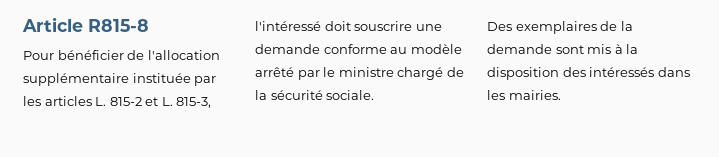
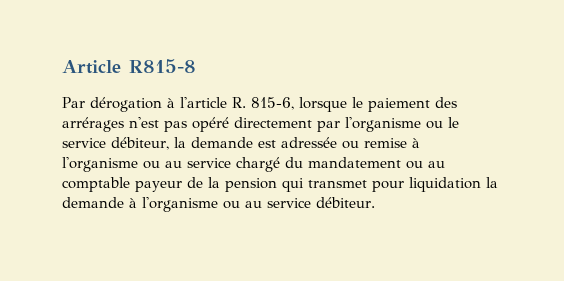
[23,50,220,60] [23,73,217,86] [23,96,212,108] [255,21,442,31] [255,44,462,54] [255,67,464,80] [255,90,375,100] [487,21,633,34] [487,44,639,54] [487,67,690,80] [487,90,561,100] Pour bénéficier de l'allocation supplémentaire instituée par les articles L. 815-2 et L. 815-3, l'intéressé doit souscrire une demande conforme au modèle arrêté par le ministre chargé de la sécurité sociale. // Des exemplaires de la demande sont mis à la disposition des intéressés dans les mairies. -> [62,97,457,112] [62,117,459,132] [62,137,420,150] [62,157,445,172] [62,177,498,192] [62,197,375,212] Par dérogation à l'article R. 815-6, lorsque le paiement des arrérages n'est pas opéré directement par l'organisme ou le service débiteur, la demande est adressée ou remise à l'organisme ou au service chargé du mandatement ou au comptable payeur de la pension qui transmet pour liquidation la demande à l'organisme ou au service débiteur.

